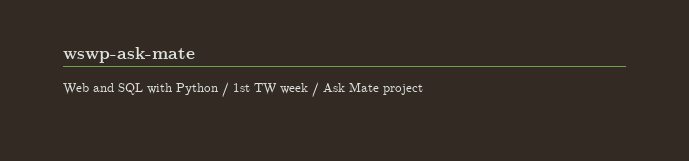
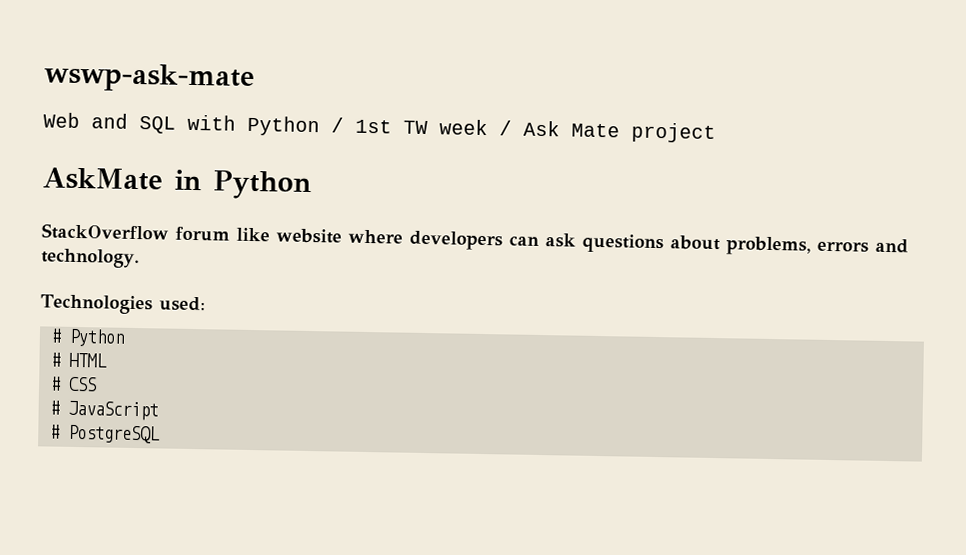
(423, 89) none -> [42,167,312,201] [41,223,909,256] [41,248,140,269] [40,294,206,315] [50,328,125,347] [50,352,107,368] [49,376,97,392] [49,400,159,421] [49,424,160,444] // AskMate in Python // StackOverflow forum like website where developers can ask questions about problems, errors and technology. // Technologies used: // # Python // # HTML // # CSS // # JavaScript // # PostgreSQL

